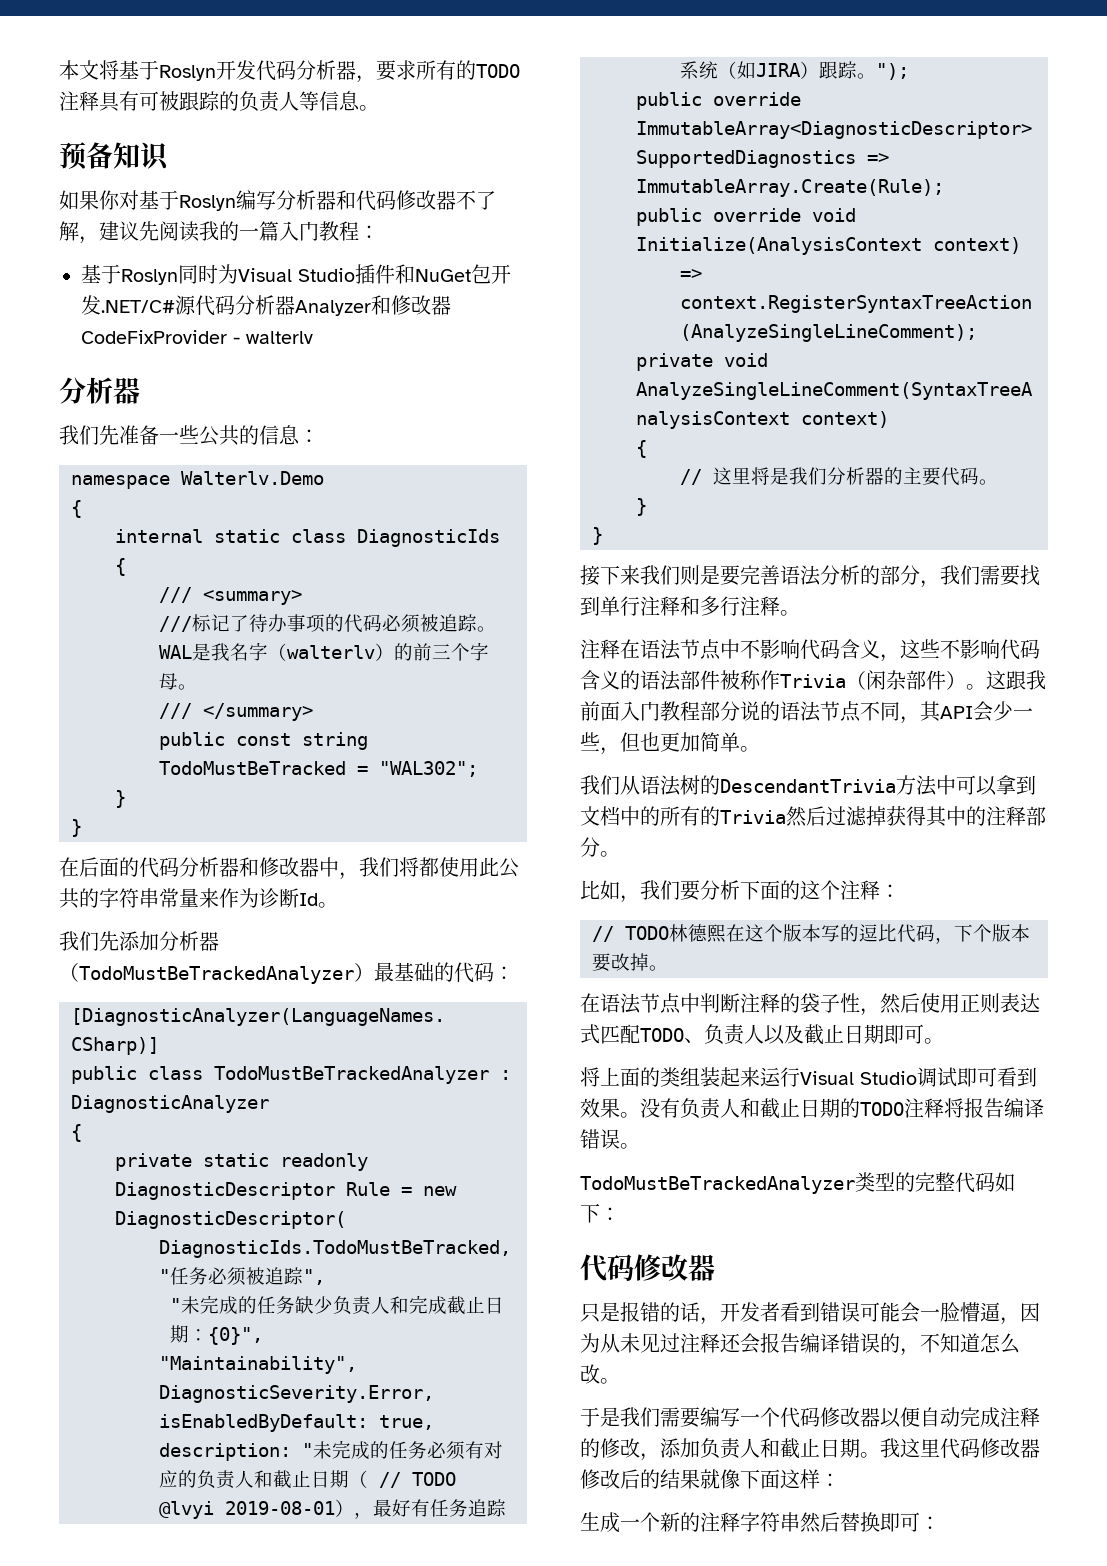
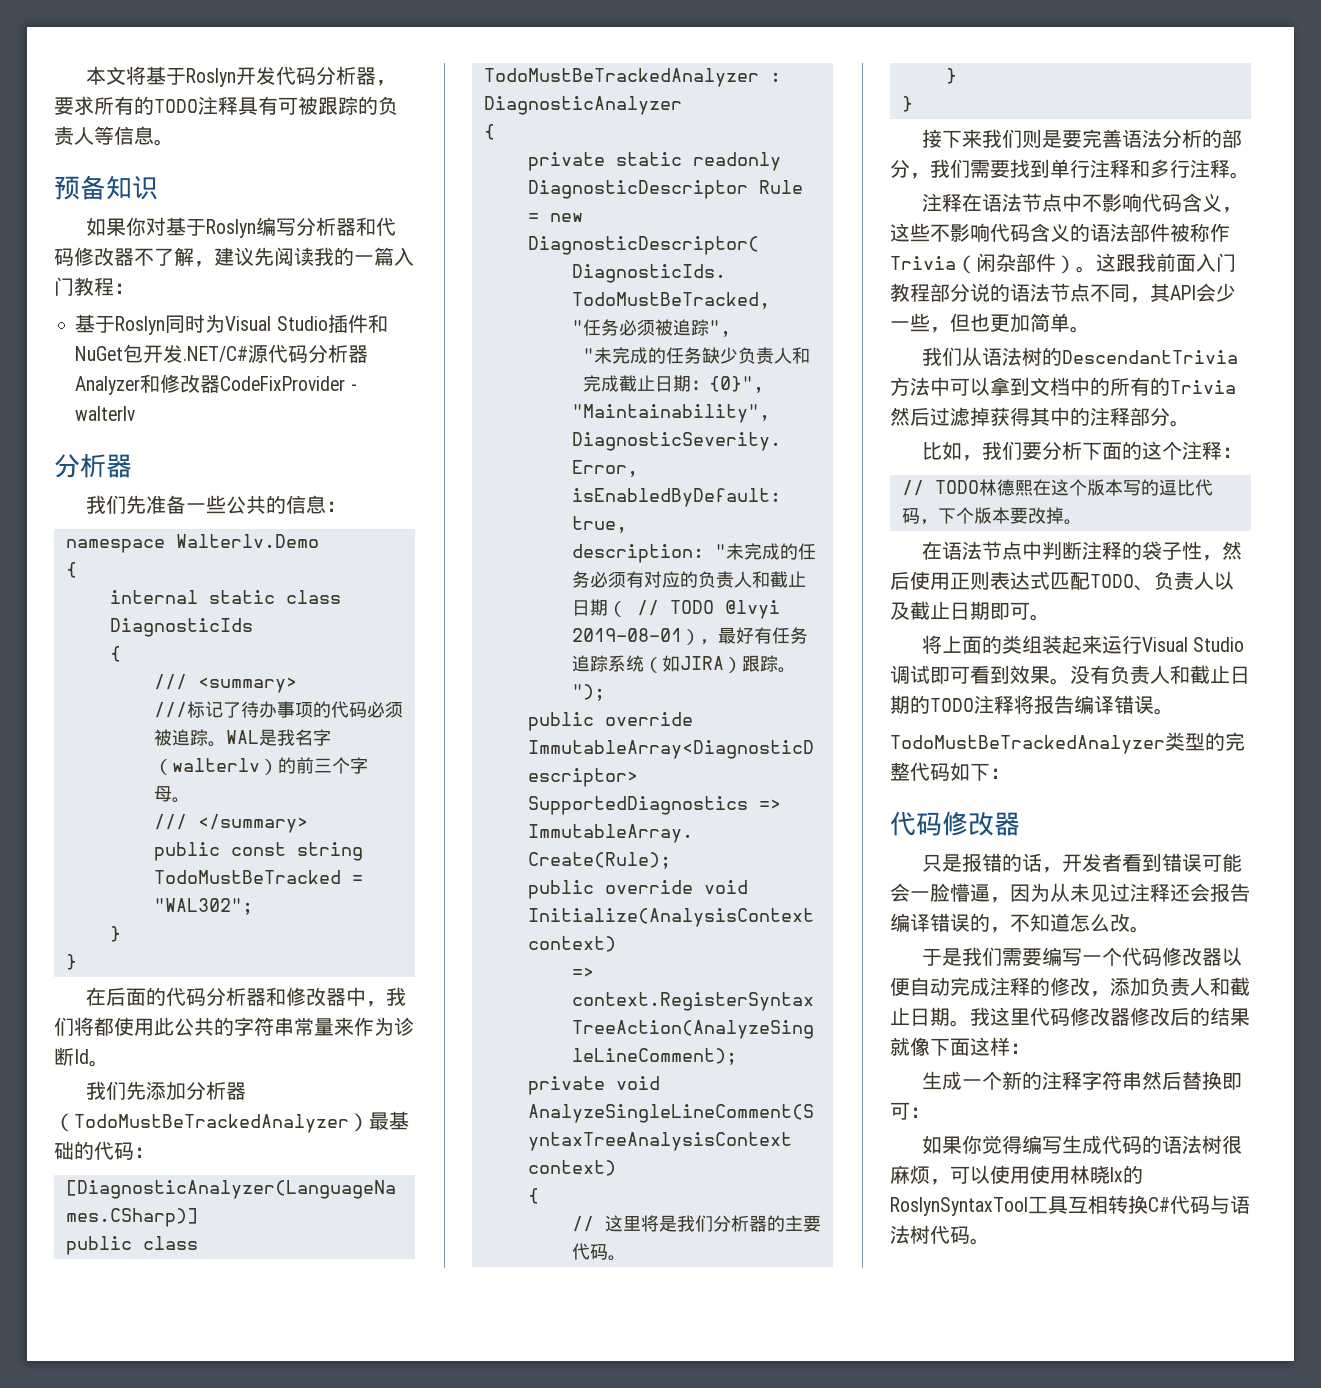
(940, 1523) none -> [922,1135,1243,1154] [890,1165,1143,1185] [890,1195,1250,1216] [890,1225,990,1245] // 如果你觉得编写生成代码的语法树很麻烦，可以使用使用林晓lx的RoslynSyntaxTool工具互相转换C#代码与语法树代码。

